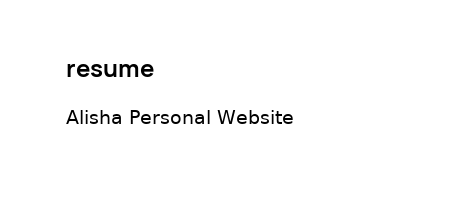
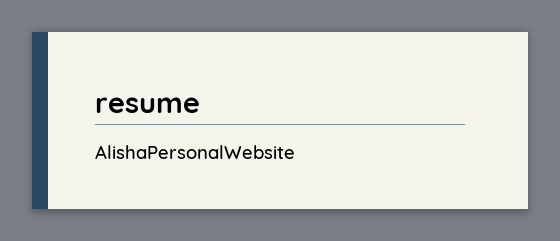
[66,110,294,124] Alisha Personal Website -> [95,145,295,159] AlishaPersonalWebsite

